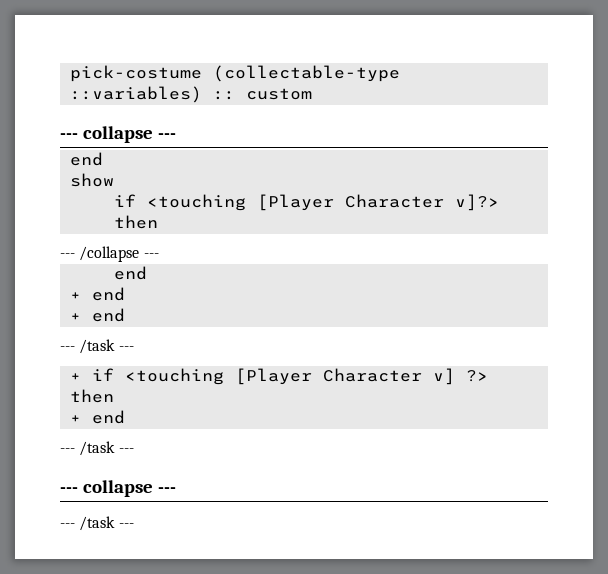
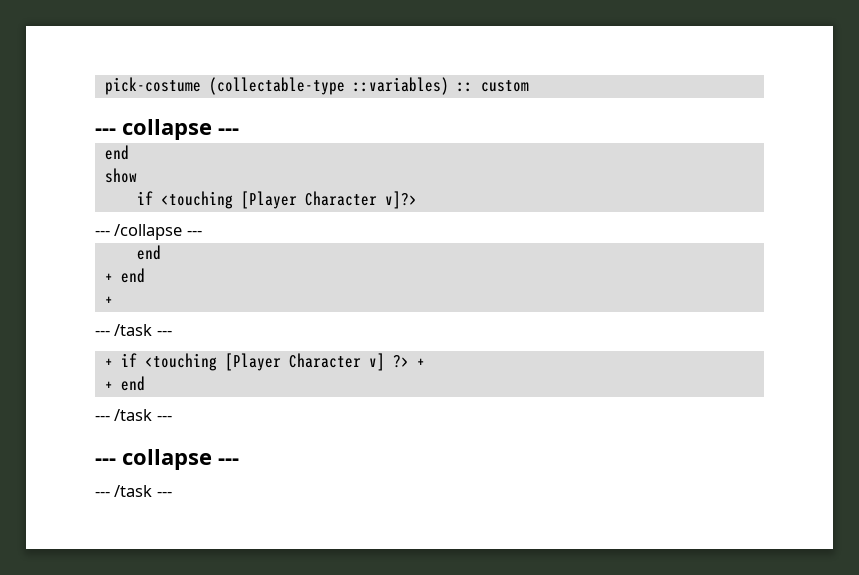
[113,215,158,229] then -> (417, 200) none
[91,308,125,322] end -> (113, 300) none
[69,389,114,403] then -> [416,358,425,367] +

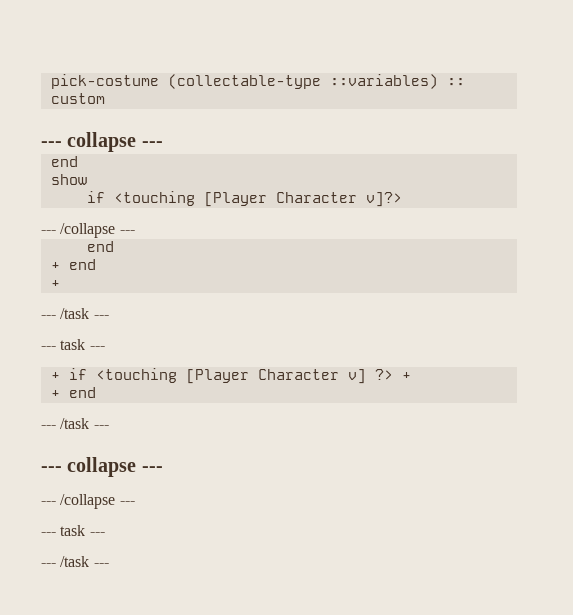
(172, 333) none -> [41,339,105,350] // --- task ---
(239, 461) none -> [41,494,135,509] [41,525,105,536] // --- /collapse --- // --- task ---

